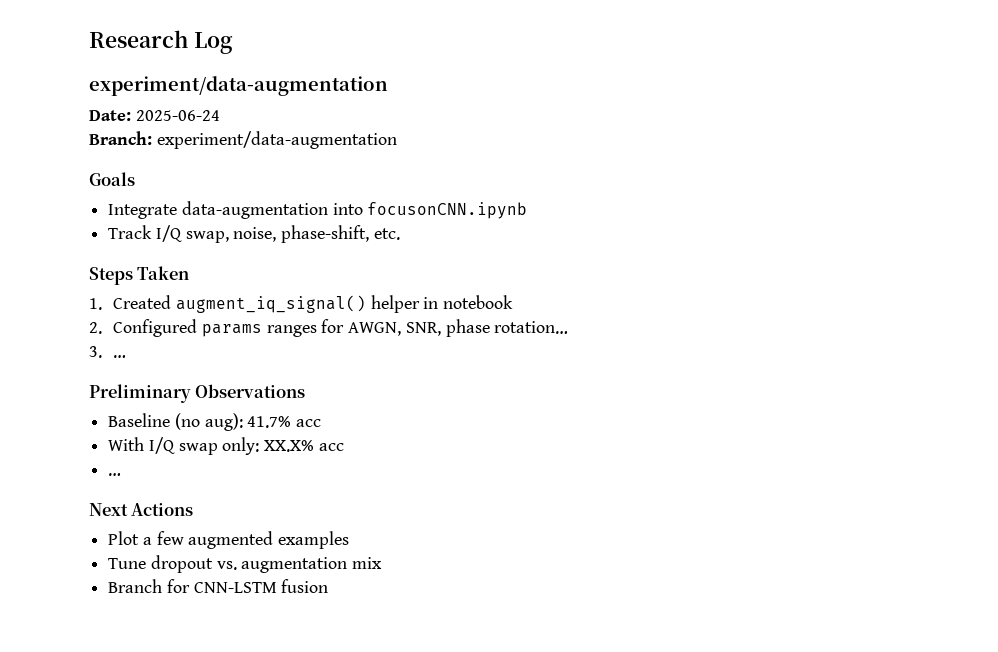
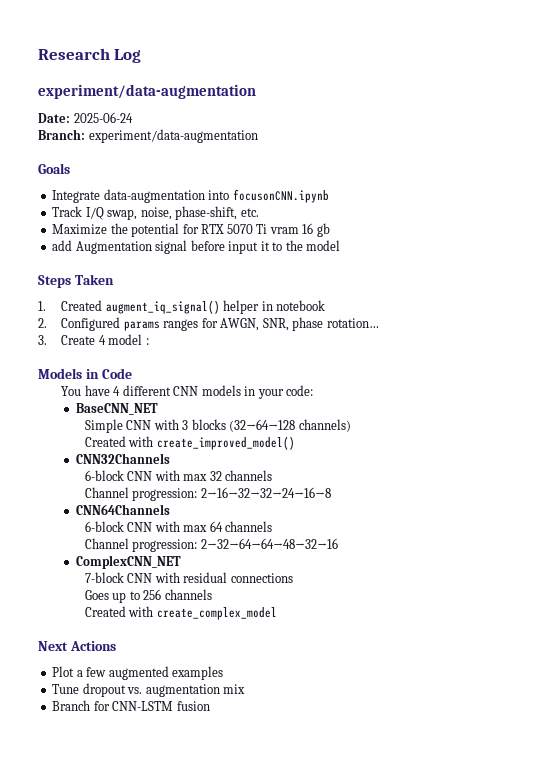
(400, 234) none -> [52,223,330,237] [52,240,341,254] // Maximize the potential for RTX 5070 Ti vram 16 gb // add Augmentation signal before input it to the model
[113,355,127,358] [89,384,306,403] [108,413,322,431] [108,437,344,455] [108,473,122,476] … // Preliminary Observations // Baseline (no aug): 41.7% acc // With I/Q swap only: XX.X% acc // … -> [61,334,149,345] [38,368,132,379] [61,385,314,399] [75,403,158,415] [84,419,351,433] [84,436,295,450] [75,453,170,464] [84,470,273,481] [84,487,331,501] [75,504,170,515] [84,521,273,532] [84,538,338,552] [75,555,181,569] [84,572,293,583] [84,589,212,603] [84,606,277,620] Create 4 model : // Models in Code // You have 4 different CNN models in your code: // BaseCNN_NET // Simple CNN with 3 blocks (32→64→128 channels) // Created with create_improved_model() // CNN32Channels // 6-block CNN with max 32 channels // Channel progression: 2→16→32→32→24→16→8 // CNN64Channels // 6-block CNN with max 64 channels // Channel progression: 2→32→64→64→48→32→16 // ComplexCNN_NET // 7-block CNN with residual connections // Goes up to 256 channels // Created with create_complex_model

